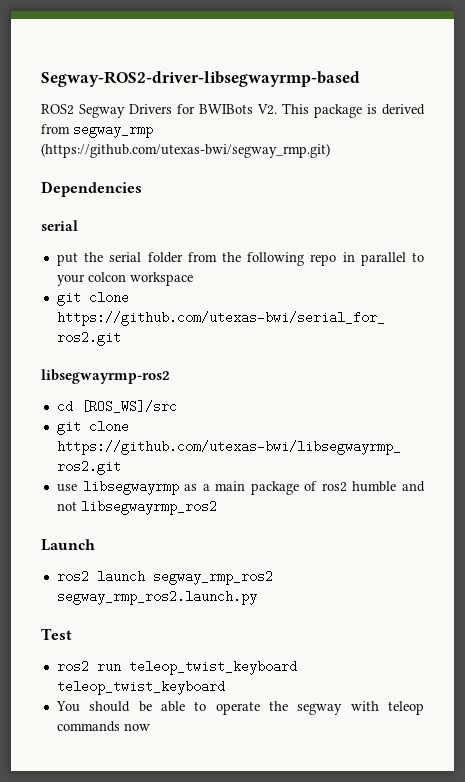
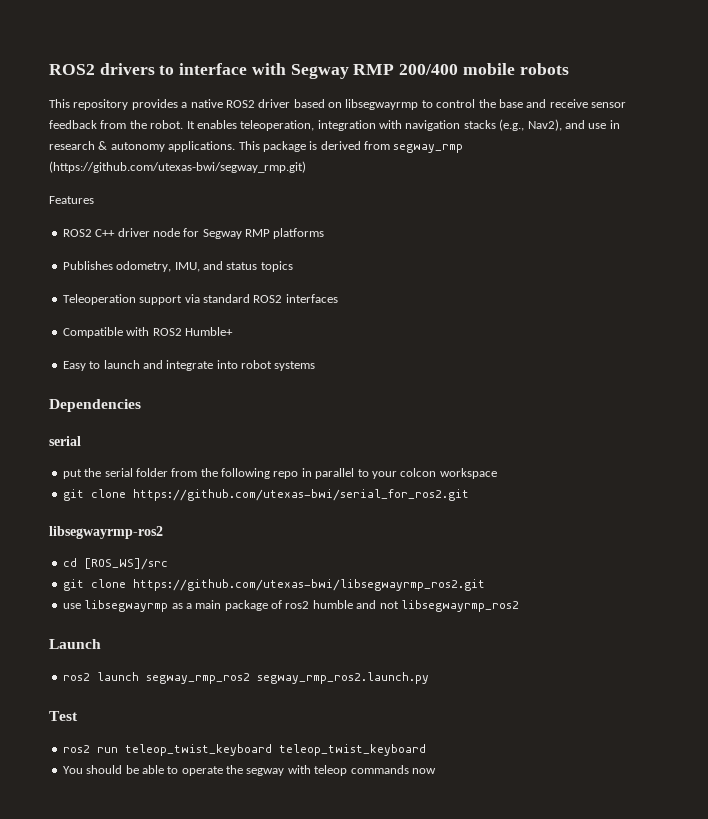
[41,71,360,87] [41,104,277,118] Segway-ROS2-driver-libsegwayrmp-based // ROS2 Segway Drivers for BWIBots V2. -> [49,63,569,79] [49,99,626,110] [49,119,620,131] [49,141,236,152] ROS2 drivers to interface with Segway RMP 200/400 mobile robots // This repository provides a native ROS2 driver based on libsegwayrmp to control the base and receive sensor feedback from the robot. It enables teleoperation, integration with navigation stacks (e.g., Nav2), and use in research & autonomy applications.
(330, 150) none -> [49,196,94,204] [62,228,325,239] [62,261,293,272] [62,294,338,305] [62,327,233,338] [62,360,316,371] // Features // ROS2 C++ driver node for Segway RMP platforms // Publishes odometry, IMU, and status topics // Teleoperation support via standard ROS2 interfaces // Compatible with ROS2 Humble+ // Easy to launch and integrate into robot systems

